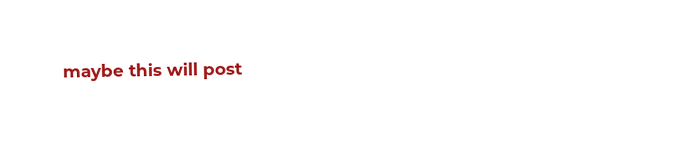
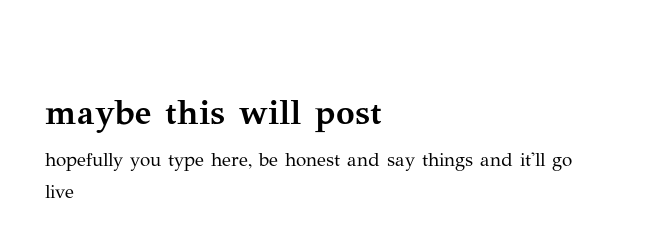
(244, 71) none -> [45,152,572,171] [45,185,74,198] // hopefully you type here, be honest and say things and it'll go live

